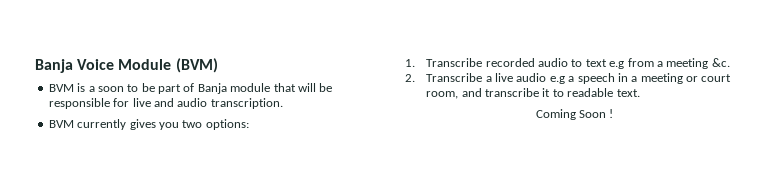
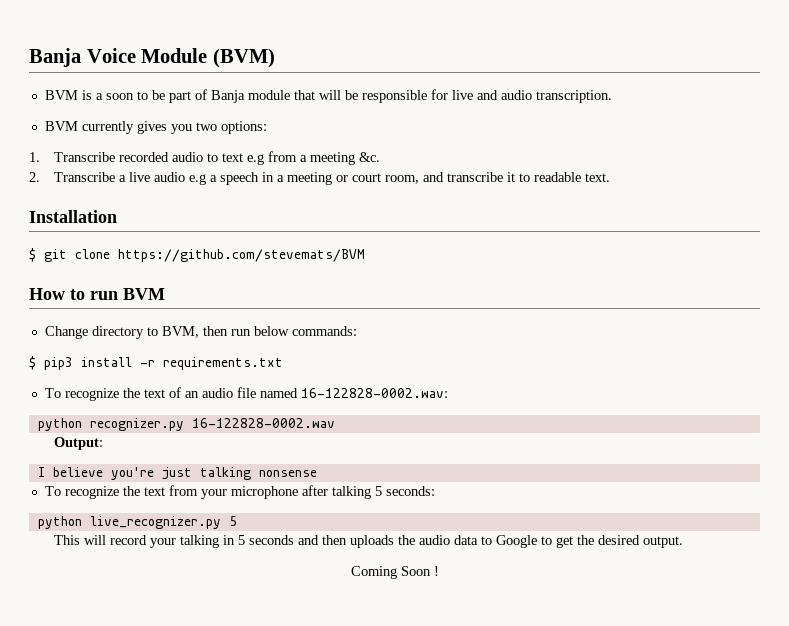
(640, 93) none -> [29,210,117,223] [29,248,365,262] [29,288,165,300] [44,326,357,339] [29,356,283,370] [44,387,448,401] [37,418,335,431] [54,437,104,450] [37,467,317,480] [44,485,435,499] [37,516,237,529] [54,535,684,548] // Installation // $ git clone https://github.com/stevemats/BVM // How to run BVM // Change directory to BVM, then run below commands: // $ pip3 install -r requirements.txt // To recognize the text of an audio file named 16-122828-0002.wav: // python recognizer.py 16-122828-0002.wav // Output: // I believe you're just talking nonsense // To recognize the text from your microphone after talking 5 seconds: // python live_recognizer.py 5 // This will record your talking in 5 seconds and then uploads the audio data to Google to get the desired output.

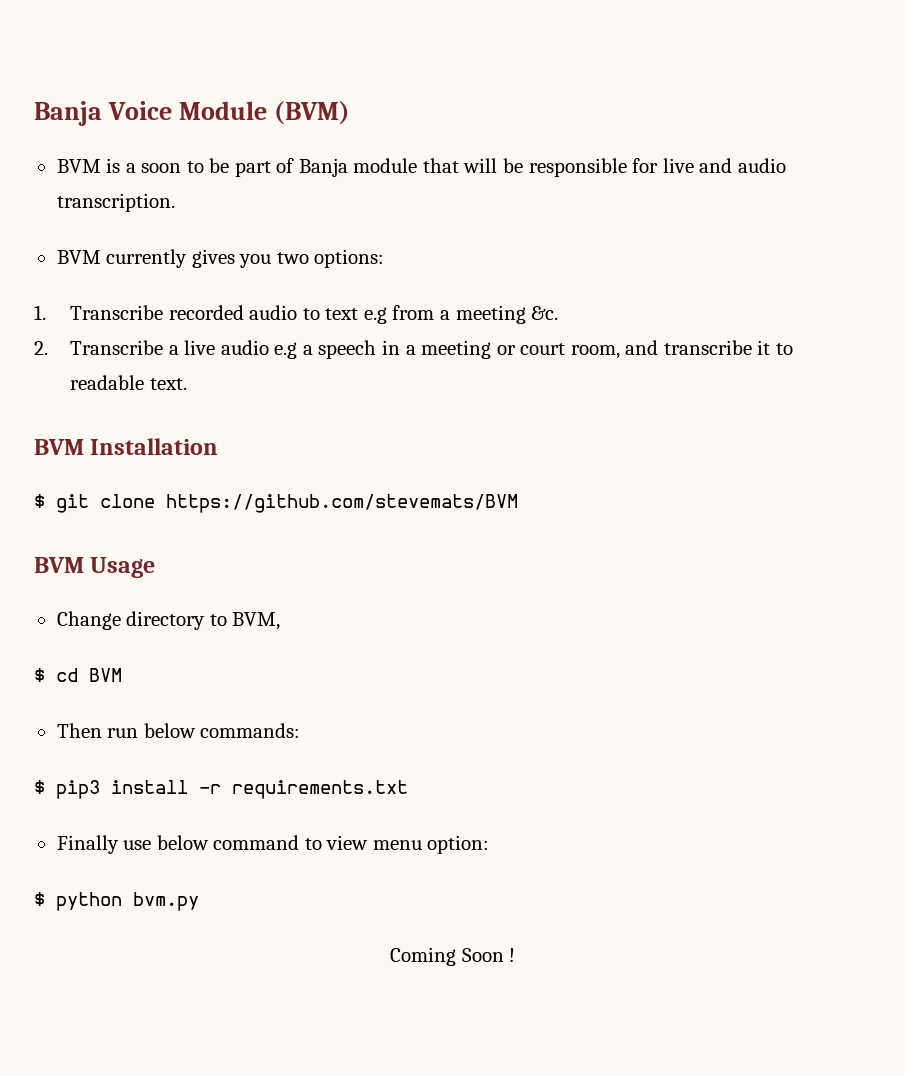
(611, 177) none -> [34,439,84,455] BVM
[29,288,165,300] How to run BVM -> [34,557,156,578] BVM Usage
[202,326,228,336] then -> [34,668,122,682] [56,723,102,738] // $ cd BVM // Then
[44,387,448,401] [37,418,335,431] [54,437,104,450] [37,467,317,480] [44,485,435,499] [37,516,237,529] [54,535,684,548] To recognize the text of an audio file named 16-122828-0002.wav: // python recognizer.py 16-122828-0002.wav // Output: // I believe you're just talking nonsense // To recognize the text from your microphone after talking 5 seconds: // python live_recognizer.py 5 // This will record your talking in 5 seconds and then uploads the audio data to Google to get the desired output. -> [56,835,490,854] [34,892,199,911] Finally use below command to view menu option: // $ python bvm.py

